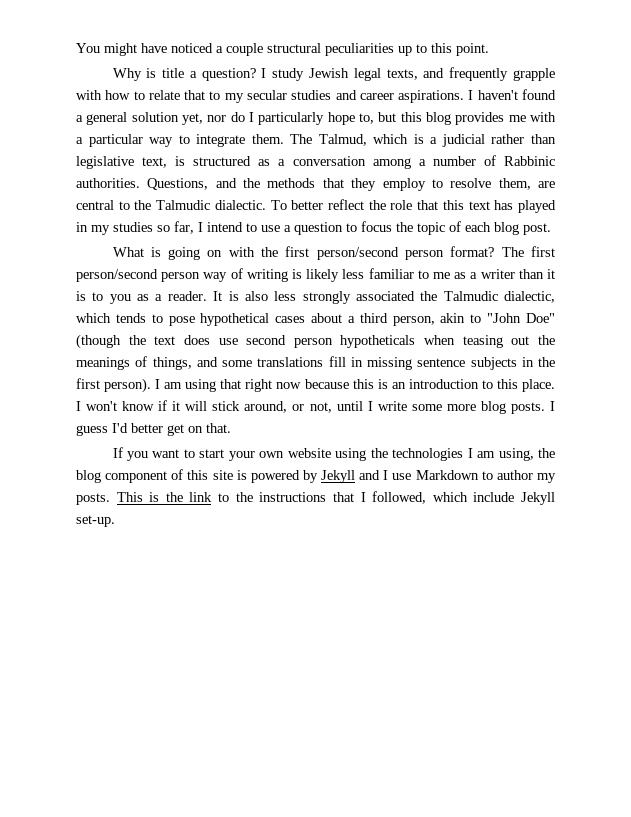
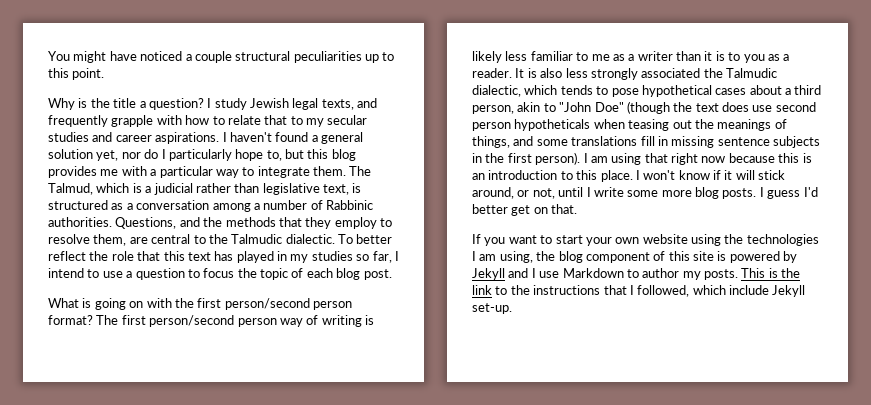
(157, 73) none -> [90,98,110,108] the

